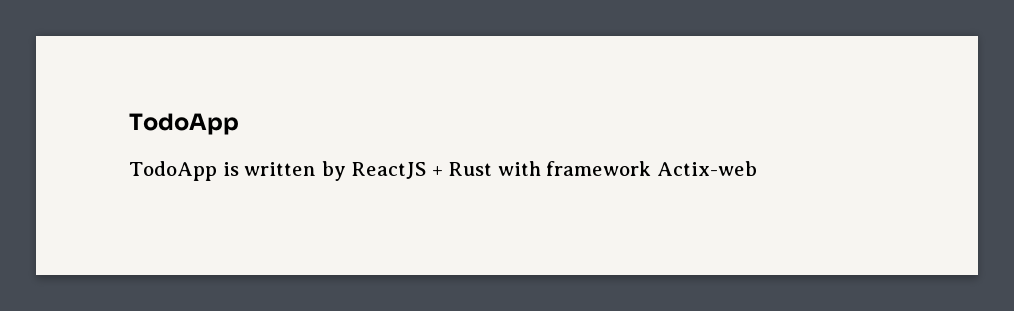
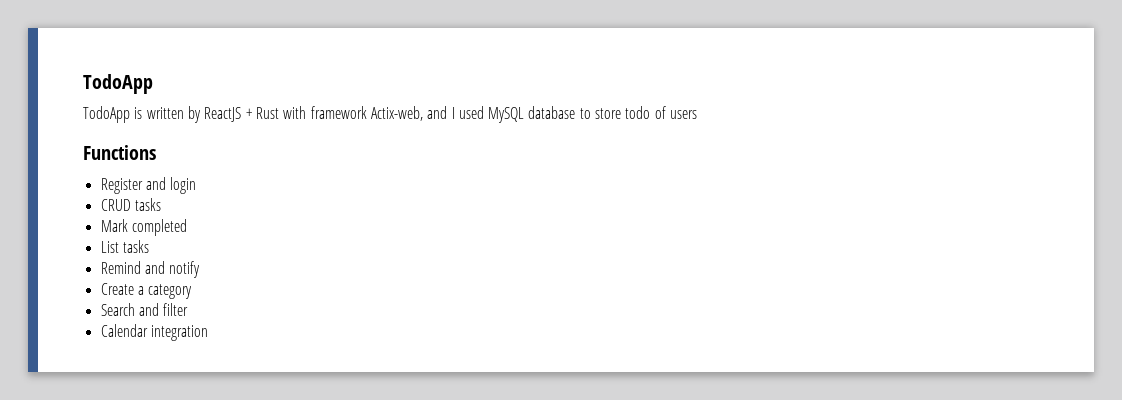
[656,161,757,176] Actix-web -> [370,106,698,123] [83,145,156,160] [100,177,197,194] [100,198,161,211] [100,219,187,236] [100,240,149,253] [100,261,201,278] [100,283,193,299] [100,303,189,316] [100,324,208,341] Actix-web, and I used MySQL database to store todo of users // Functions // Register and login // CRUD tasks // Mark completed // List tasks // Remind and notify // Create a category // Search and filter // Calendar integration

